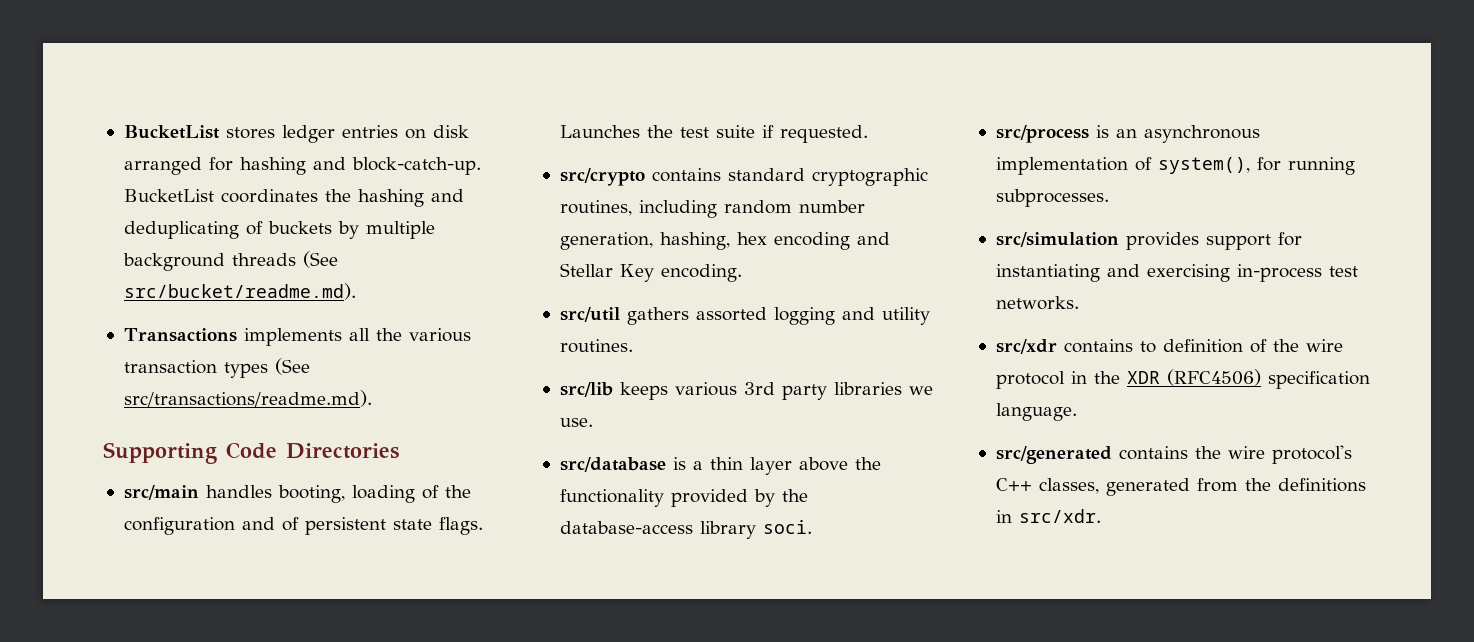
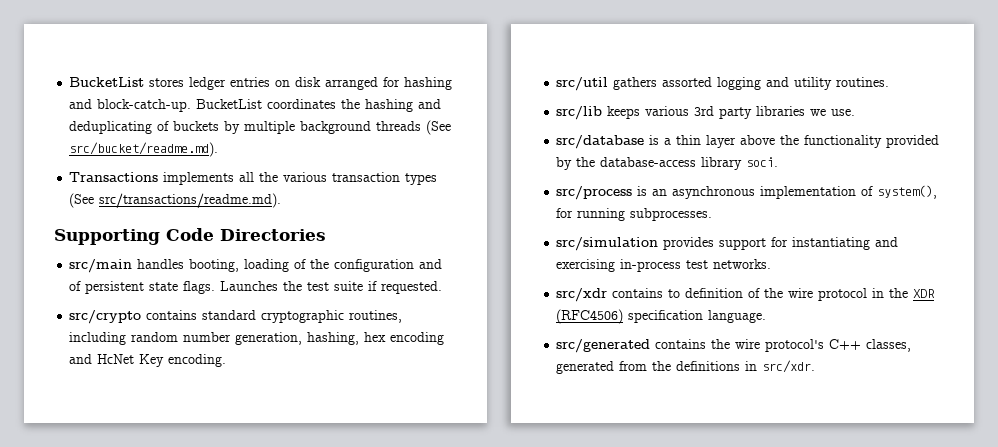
[559,263,613,277] Stellar -> [97,354,135,364] HcNet

